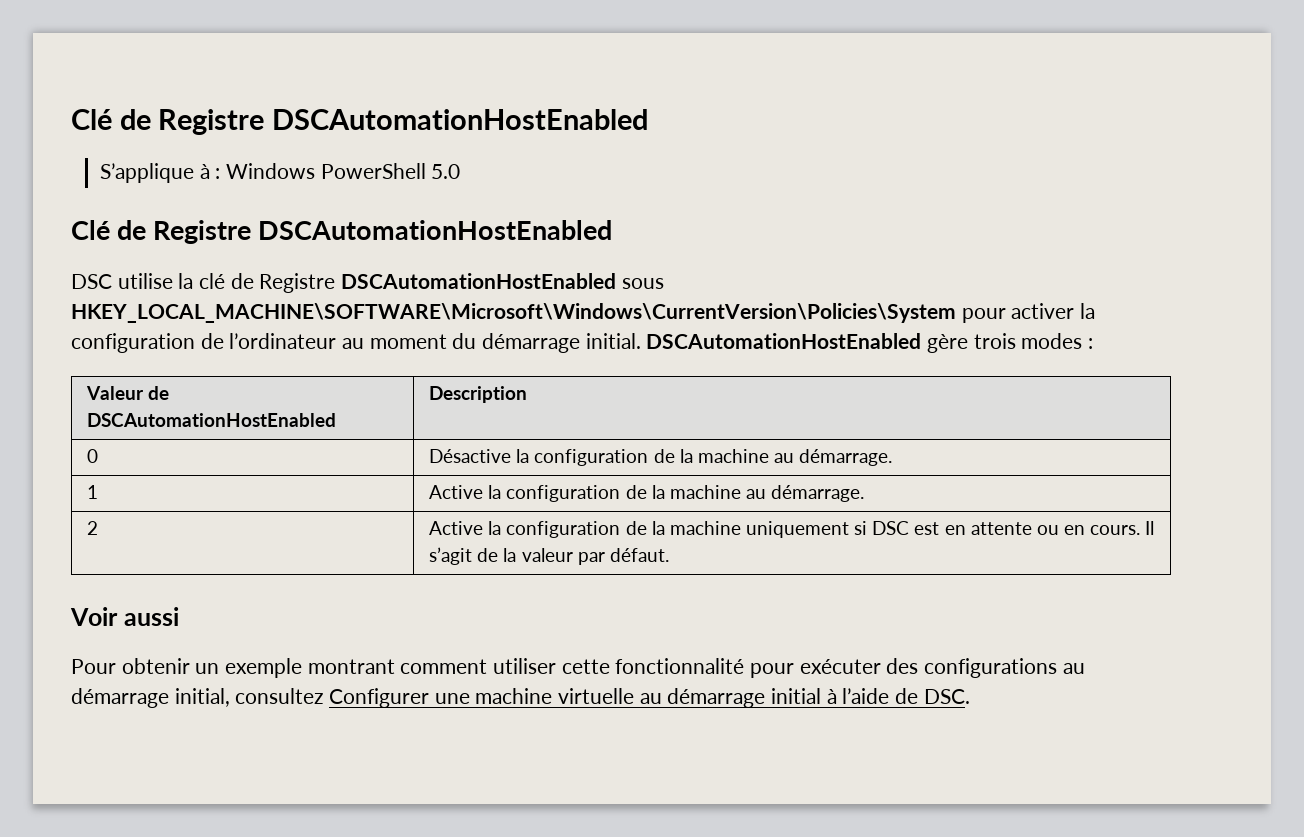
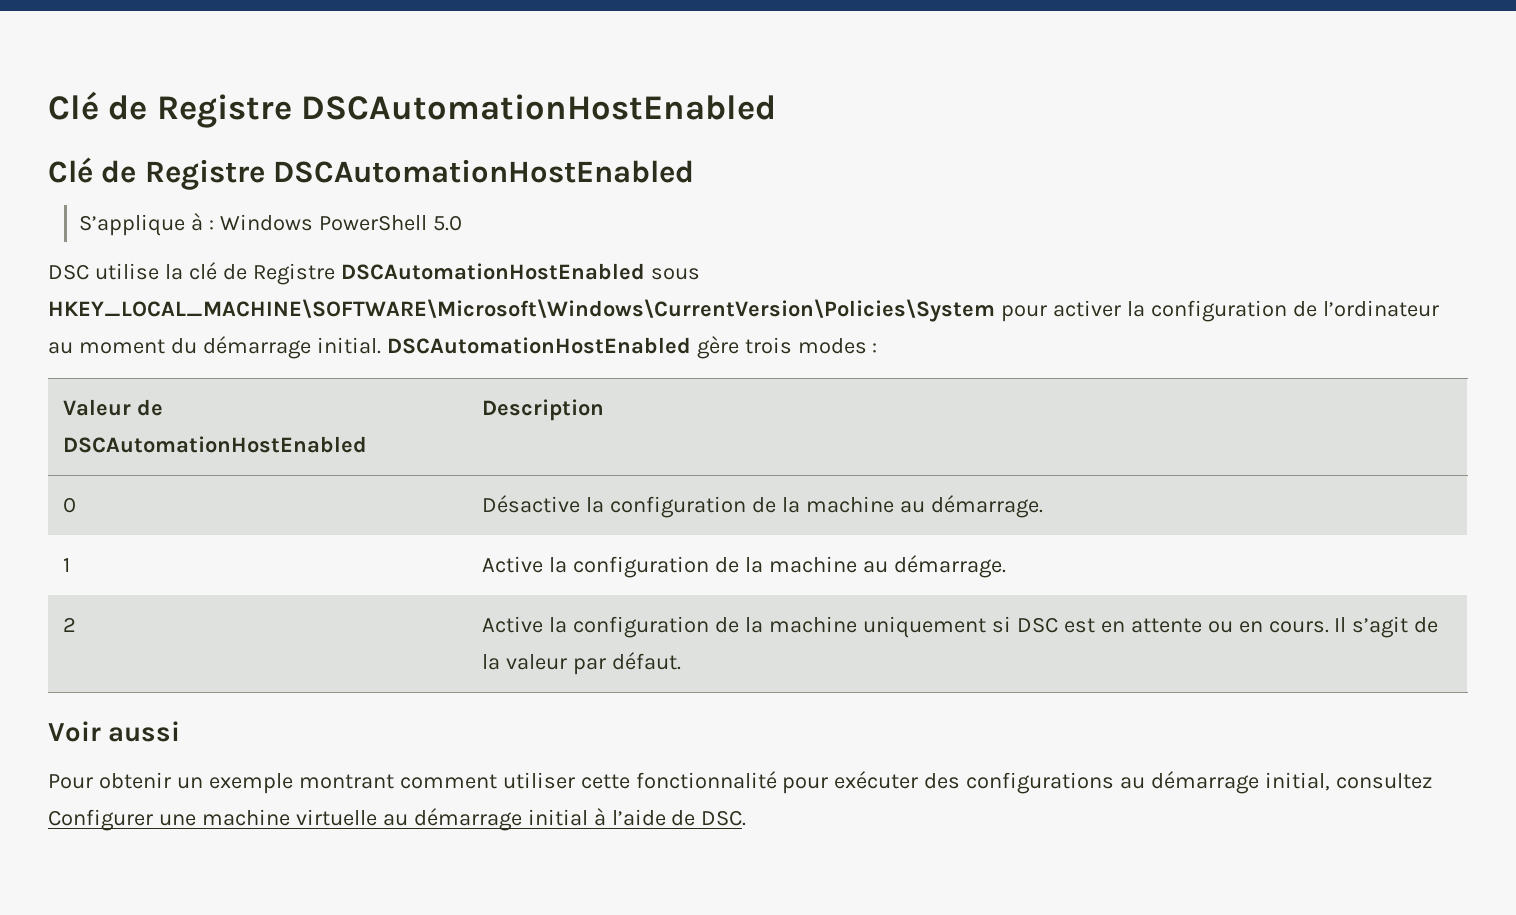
[71,109,649,135] Clé de Registre DSCAutomationHostEnabled -> [48,91,776,128] [48,157,695,190] Clé de Registre DSCAutomationHostEnabled // Clé de Registre DSCAutomationHostEnabled
[71,220,613,244] // Clé de Registre DSCAutomationHostEnabled -> (462, 223) none

